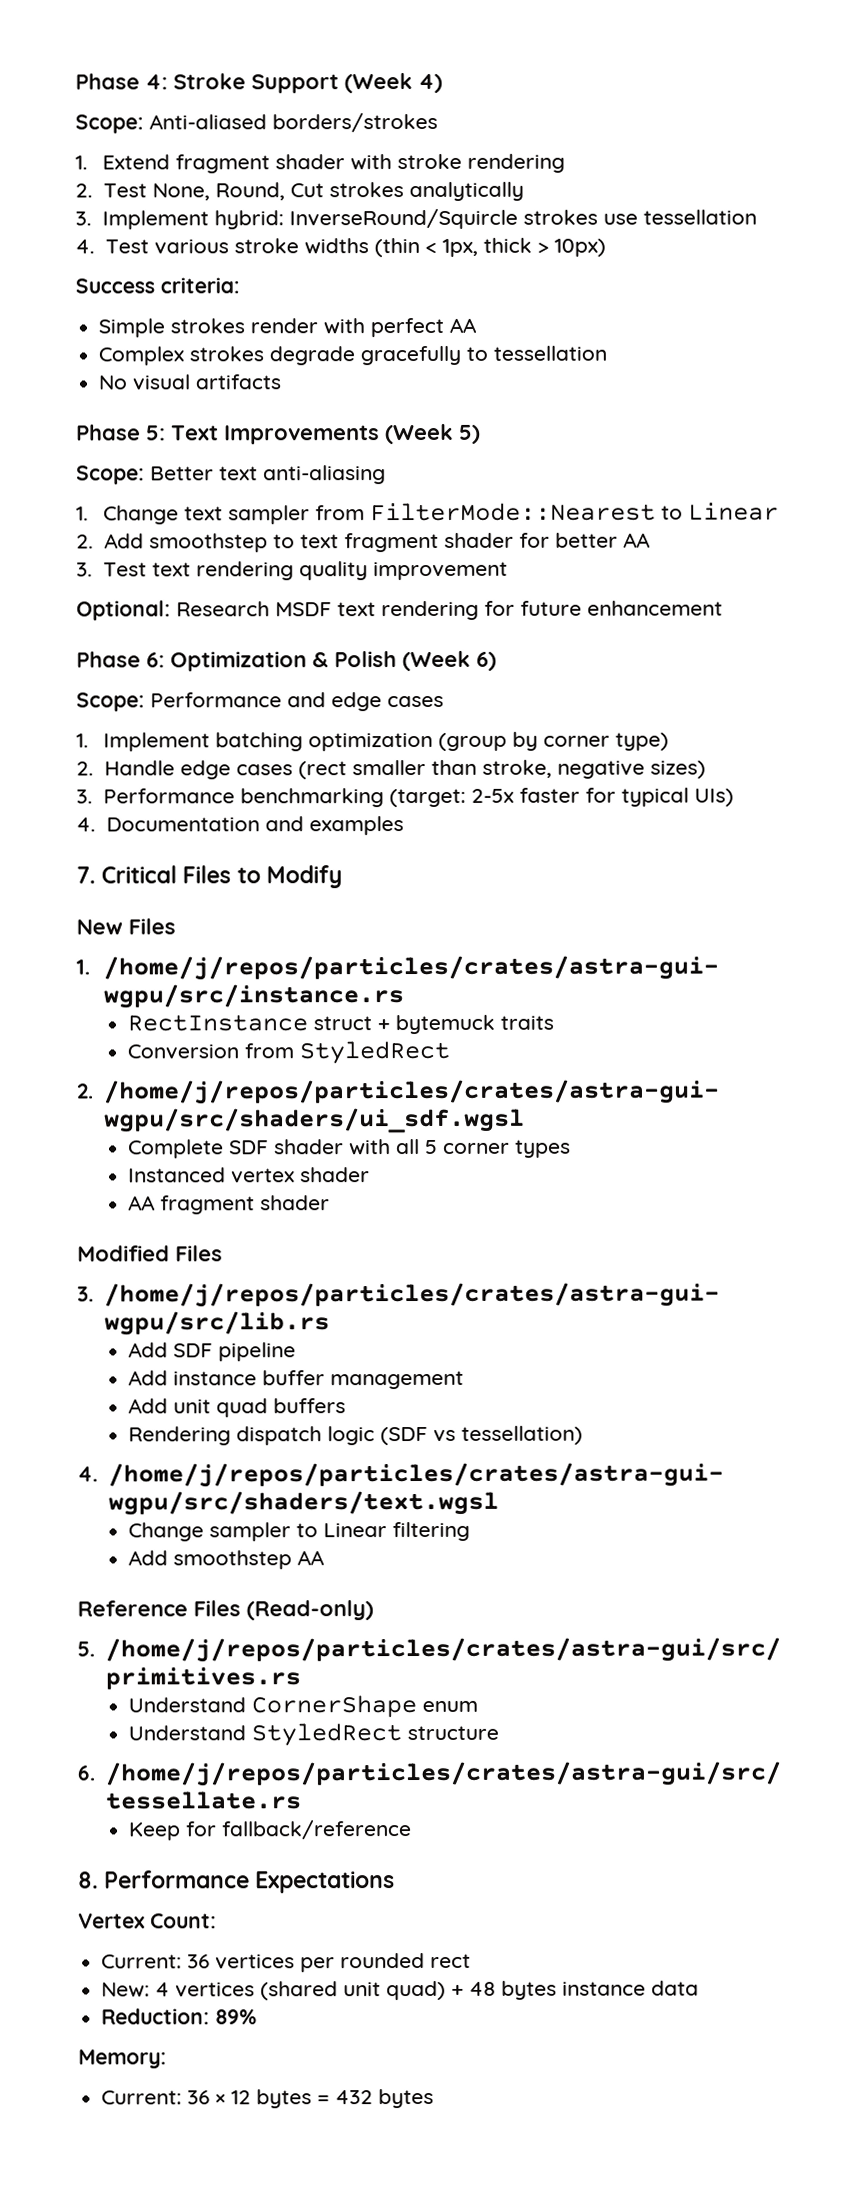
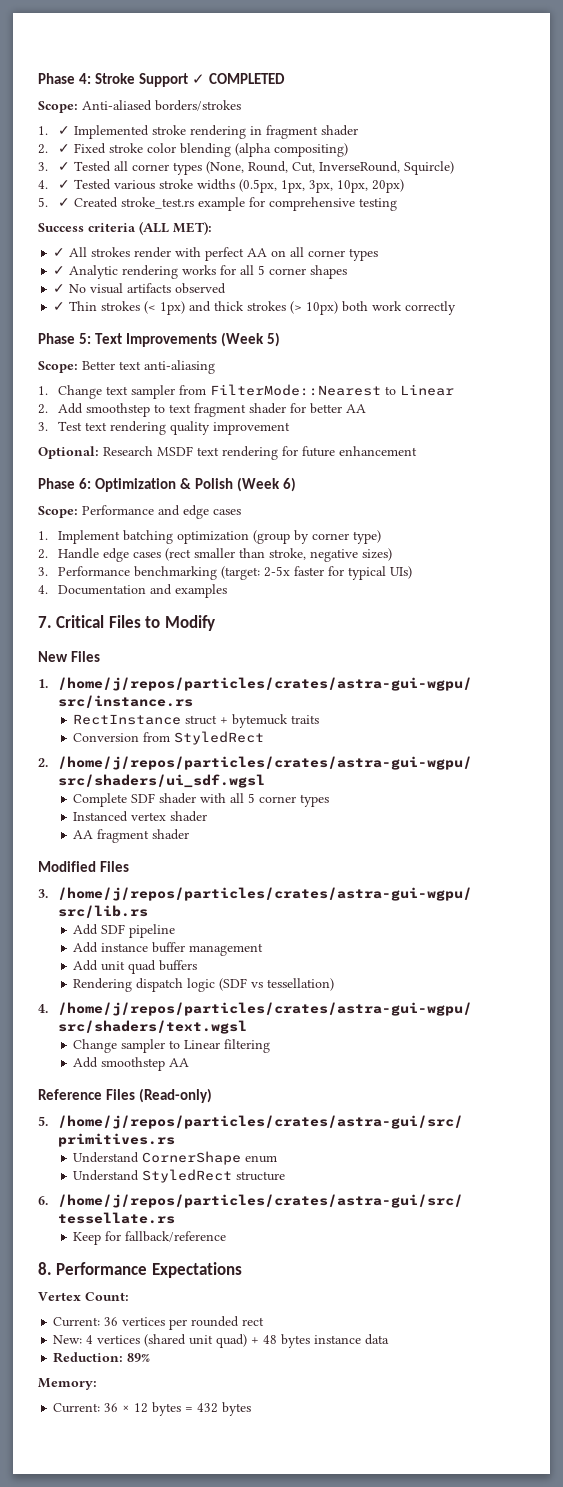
[344,73,443,94] (Week 4) -> [192,73,286,84] ✓ COMPLETED
[102,153,566,174] [75,181,524,202] [75,208,758,230] [75,239,149,254] Extend fragment shader with stroke rendering // 2. Test None, Round, Cut strokes analytically // 3. Implement hybrid: InverseRound/Squircle strokes use tessellation // 4. Test -> [57,125,358,139] [38,143,348,157] [38,161,454,175] [38,179,111,190] ✓ Implemented stroke rendering in fragment shader // 2. ✓ Fixed stroke color blending (alpha compositing) // 3. ✓ Tested all corner types (None, Round, Cut, InverseRound, Squircle) // 4. ✓ Tested
[373,237,606,258] [75,277,240,294] [98,318,166,338] (thin < 1px, thick > 10px) // Success criteria: // Simple -> [238,179,404,193] [38,197,397,211] [38,221,212,235] [53,247,88,257] (0.5px, 1px, 3px, 10px, 20px) // 5. ✓ Created stroke_test.rs example for comprehensive testing // Success criteria (ALL MET): // ✓ All
[98,345,608,366] [98,374,283,391] // Complex strokes degrade gracefully to tessellation // No visual artifacts -> [271,247,379,261] [53,265,348,279] [53,283,227,294] [53,301,457,315] on all corner types // ✓ Analytic rendering works for all 5 corner shapes // ✓ No visual artifacts observed // ✓ Thin strokes (< 1px) and thick strokes (> 10px) both work correctly

